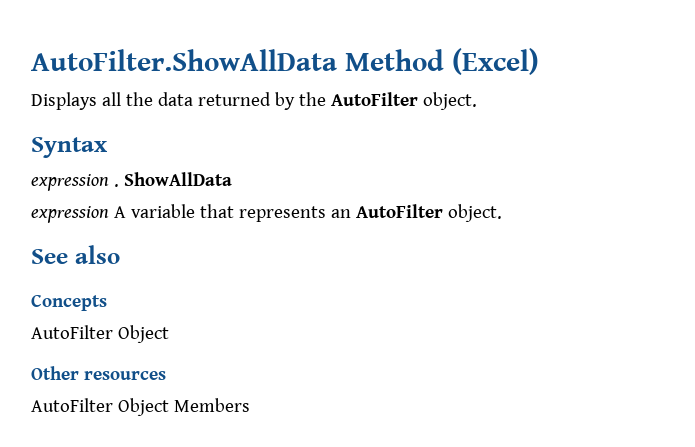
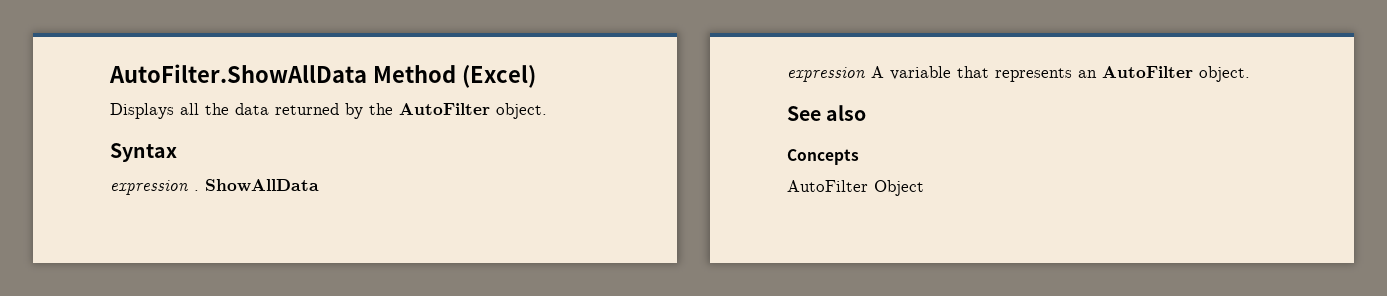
[31,366,166,380] [31,398,250,416] // Other resources // AutoFilter Object Members -> (924, 188) none

